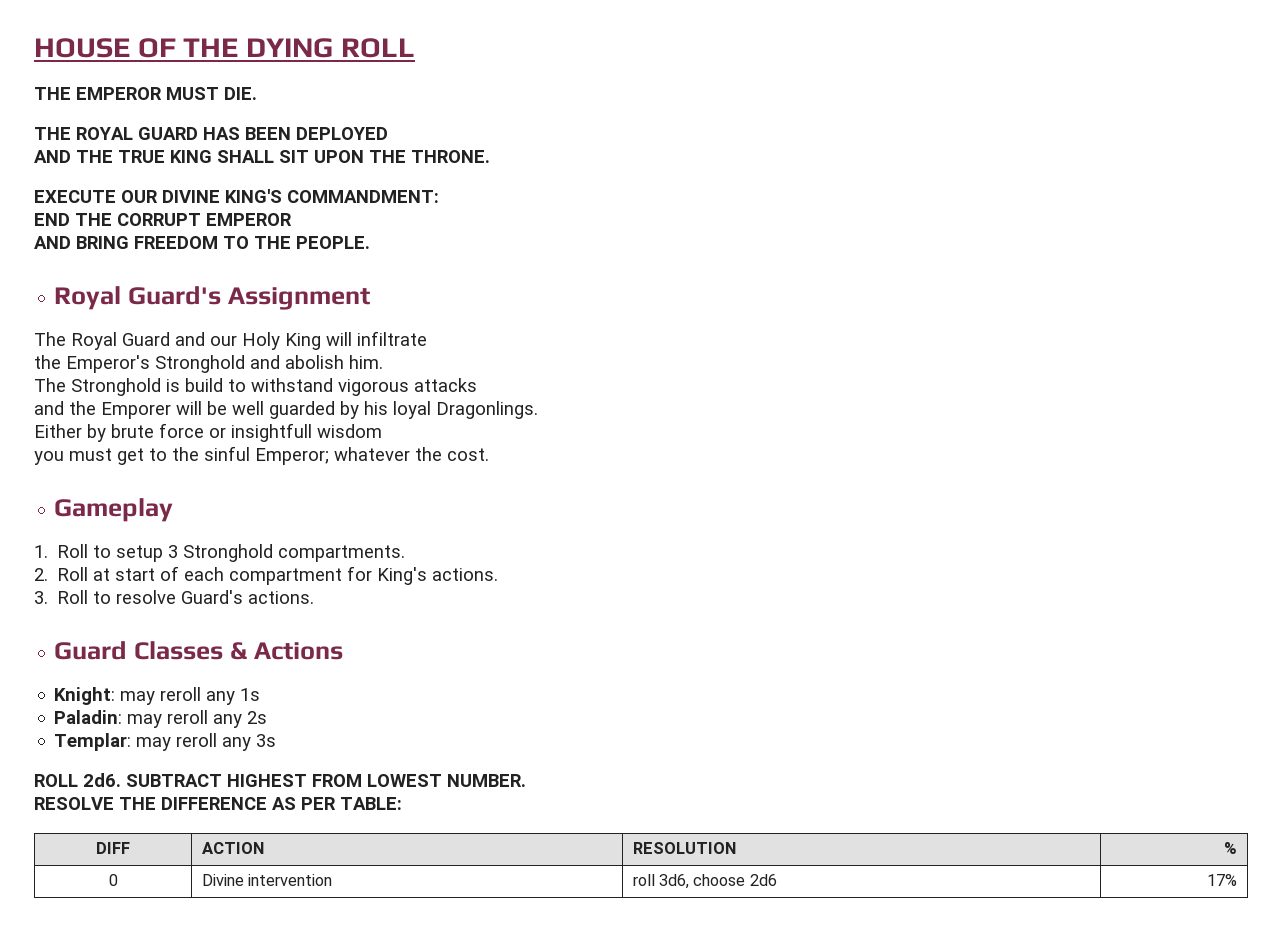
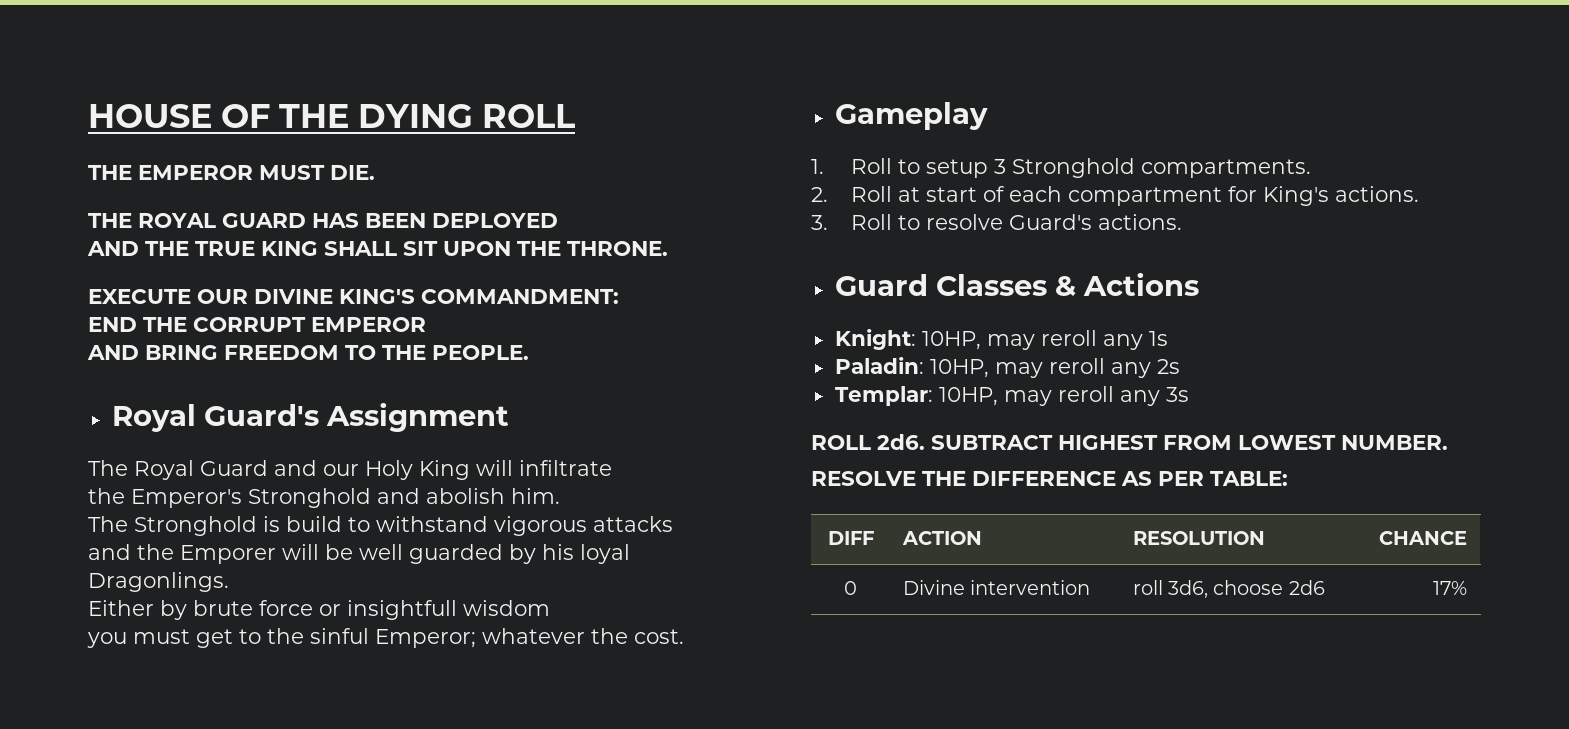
(116, 696) none -> [921,331,981,350] 10HP,
(123, 717) none -> [929,359,989,378] 10HP,
(132, 742) none -> [938,387,998,406] 10HP,
[1224,842,1238,854] % -> [1379,531,1468,545] CHANCE

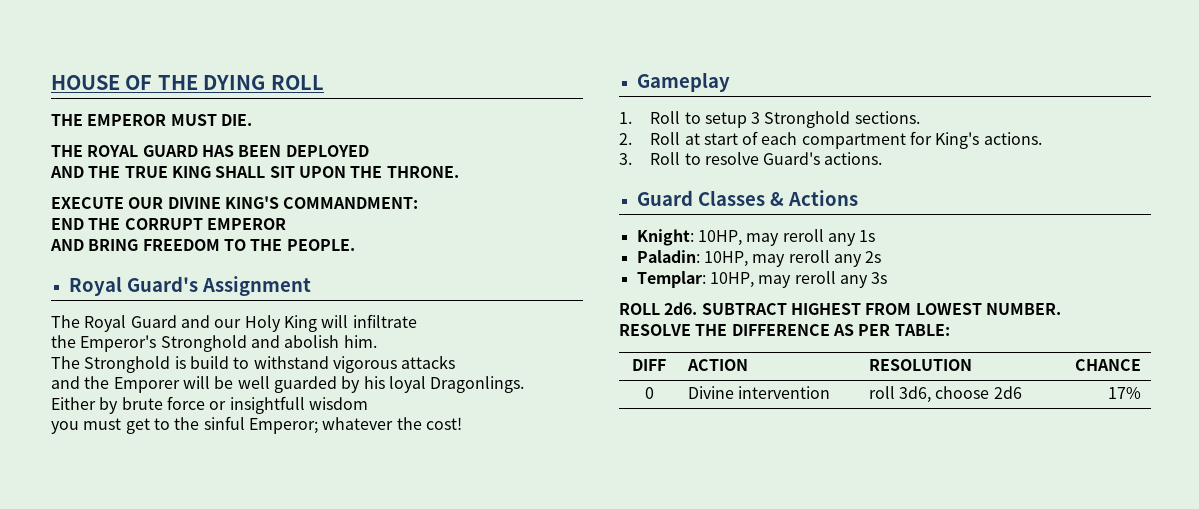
[634,629,684,644] cost. -> [425,417,462,430] cost!
[1140,159,1311,178] compartments. -> [854,111,920,124] sections.

